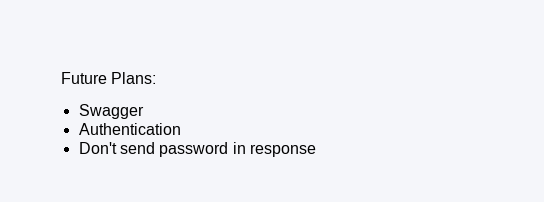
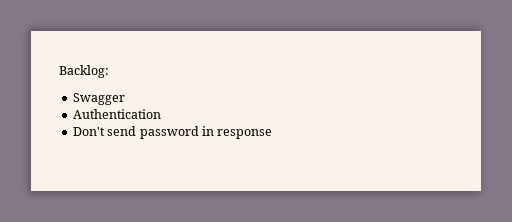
[61,72,157,84] Future Plans: -> [59,65,109,78] Backlog:

